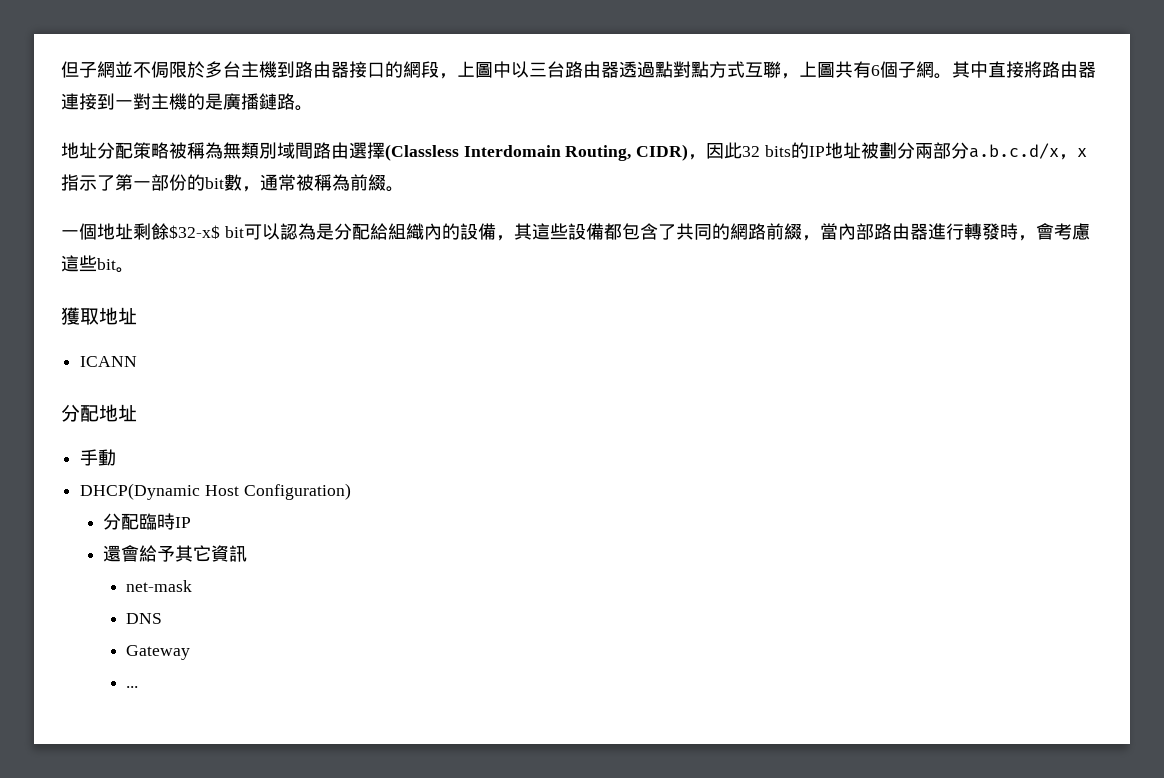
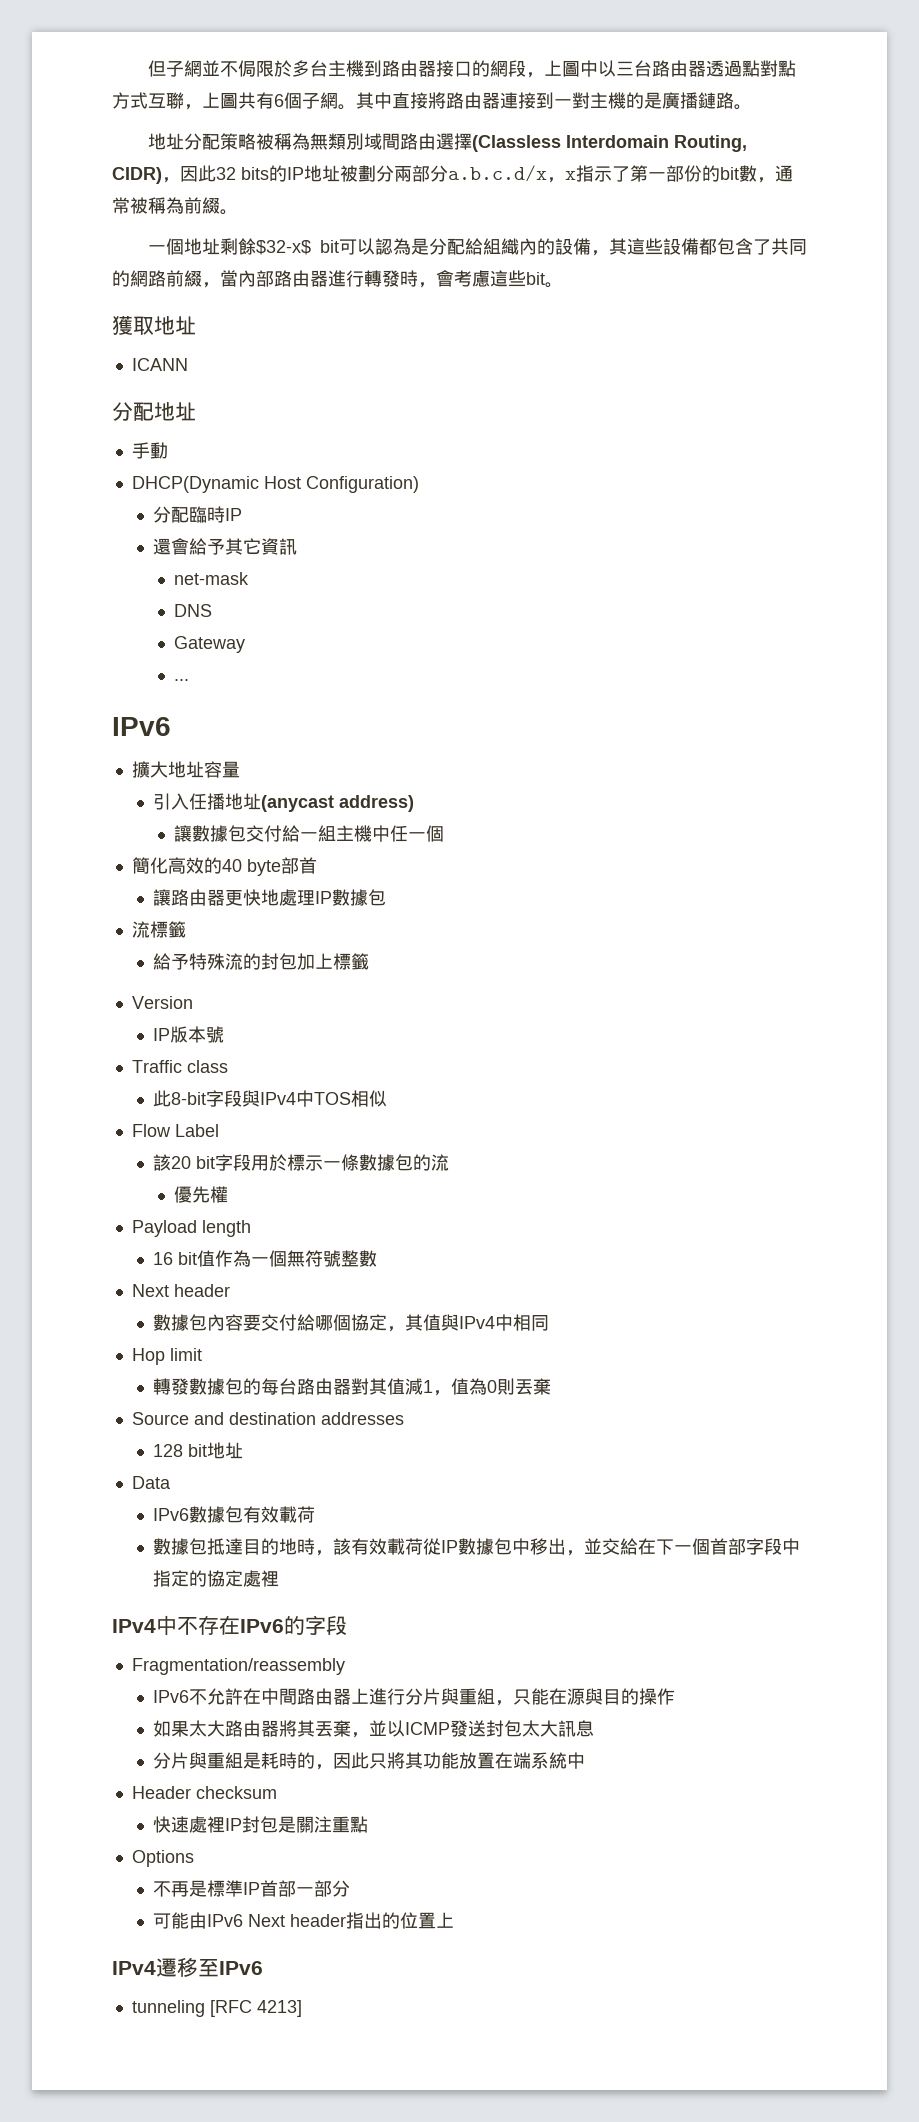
(139, 687) none -> [112,717,171,736] [131,761,240,778] [153,793,415,812] [174,825,445,842] [131,857,317,876] [153,889,387,906] [131,921,186,938] [153,953,370,970] [131,996,193,1009] [153,1026,225,1043] [131,1060,228,1073] [153,1090,388,1107] [131,1124,219,1137] [153,1154,450,1171] [174,1186,229,1203] [131,1220,251,1237] [153,1250,378,1267] [131,1284,230,1297] [153,1314,550,1332] [131,1348,202,1365] [153,1378,552,1396] [131,1412,404,1425] [153,1442,244,1459] [131,1476,171,1489] [153,1506,316,1523] [153,1538,801,1556] [153,1570,280,1587] [112,1615,347,1636] [131,1658,345,1675] [153,1688,676,1706] [153,1720,595,1738] [153,1752,586,1770] [131,1786,277,1799] [153,1816,369,1833] [131,1850,194,1867] [153,1880,351,1897] [153,1912,455,1929] [112,1957,263,1977] [131,2000,302,2017] // IPv6 // 擴大地址容量 // 引入任播地址(anycast address) // 讓數據包交付給一組主機中任一個 // 簡化高效的40 byte部首 // 讓路由器更快地處理IP數據包 // 流標籤 // 給予特殊流的封包加上標籤 // Version // IP版本號 // Traffic class // 此8-bit字段與IPv4中TOS相似 // Flow Label // 該20 bit字段用於標示一條數據包的流 // 優先權 // Payload length // 16 bit值作為一個無符號整數 // Next header // 數據包內容要交付給哪個協定，其值與IPv4中相同 // Hop limit // 轉發數據包的每台路由器對其值減1，值為0則丟棄 // Source and destination addresses // 128 bit地址 // Data // IPv6數據包有效載荷 // 數據包抵達目的地時，該有效載荷從IP數據包中移出，並交給在下一個首部字段中指定的協定處裡 // IPv4中不存在IPv6的字段 // Fragmentation/reassembly // IPv6不允許在中間路由器上進行分片與重組，只能在源與目的操作 // 如果太大路由器將其丟棄，並以ICMP發送封包太大訊息 // 分片與重組是耗時的，因此只將其功能放置在端系統中 // Header checksum // 快速處裡IP封包是關注重點 // Options // 不再是標準IP首部一部分 // 可能由IPv6 Next header指出的位置上 // IPv4遷移至IPv6 // tunneling [RFC 4213]

